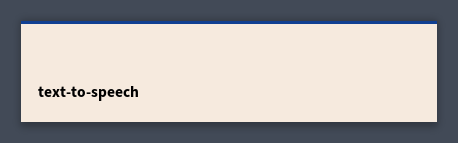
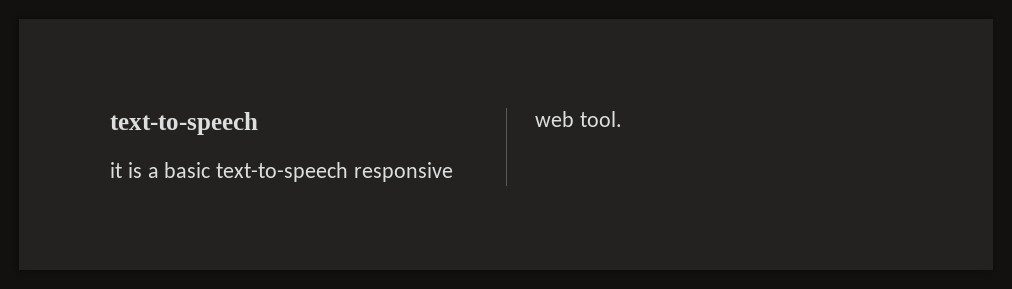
[38,86,139,101] text-to-speech -> [110,112,258,135] [110,162,454,182] [535,111,622,127] text-to-speech // it is a basic text-to-speech responsive web tool.

